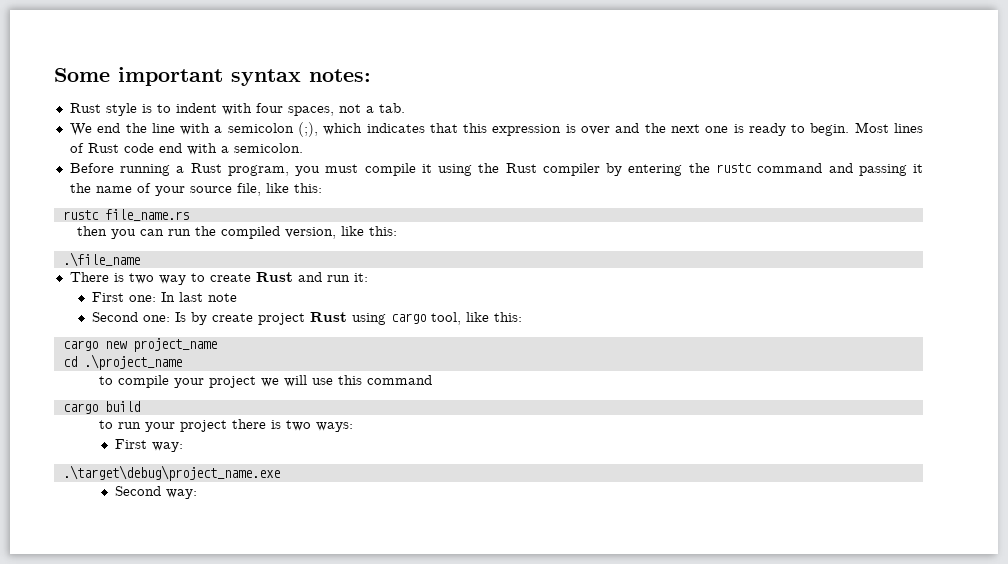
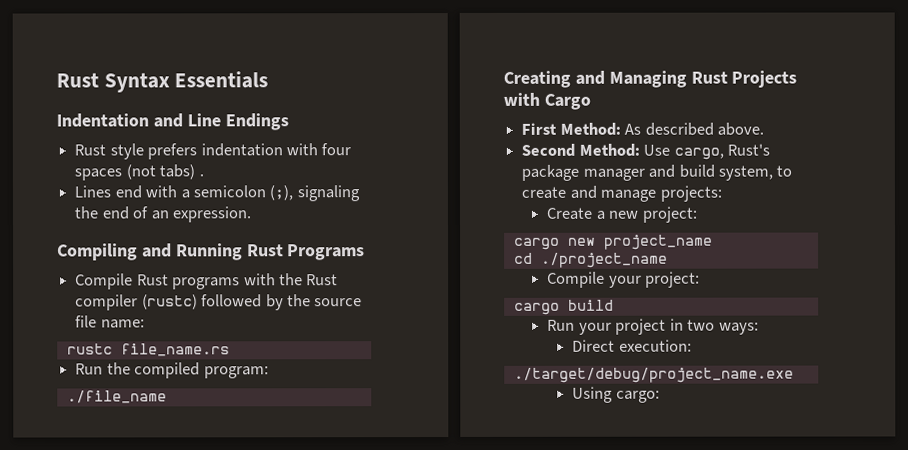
[54,67,371,86] [69,103,405,116] [69,122,924,137] [69,143,303,155] [69,163,924,176] [69,183,322,196] [62,209,189,221] [76,226,397,239] [62,252,140,267] [69,272,368,285] [92,292,238,302] [92,312,523,325] [62,338,217,352] [62,354,182,370] [99,375,433,388] [62,401,140,414] [99,419,354,432] [114,439,183,452] [62,465,280,481] [114,486,197,499] Some important syntax notes: // Rust style is to indent with four spaces, not a tab. // We end the line with a semicolon (;), which indicates that this expression is over and the next one is ready to begin. Most lines of Rust code end with a semicolon. // Before running a Rust program, you must compile it using the Rust compiler by entering the rustc command and passing it the name of your source file, like this: // rustc file_name.rs // then you can run the compiled version, like this: // .\file_name // There is two way to create Rust and run it: // First one: In last note // Second one: Is by create project Rust using cargo tool, like this: // cargo new project_name // cd .\project_name // to compile your project we will use this command // cargo build // to run your project there is two ways: // First way: // .\target\debug\project_name.exe // Second way: -> [56,71,269,93] [56,113,289,131] [74,143,352,160] [74,164,204,181] [74,185,360,202] [74,206,251,223] [57,243,366,261] [75,273,339,290] [75,294,363,311] [75,315,145,329] [66,343,230,357] [75,362,269,379] [66,390,167,404] [503,70,798,88] [503,92,591,110] [521,122,764,136] [521,143,770,160] [521,164,793,181] [521,185,722,202] [546,206,697,223] [513,234,713,250] [513,252,668,268] [547,271,701,288] [513,299,614,315] [547,318,759,335] [572,339,692,352] [513,367,794,383] [572,386,660,403] Rust Syntax Essentials // Indentation and Line Endings // Rust style prefers indentation with four spaces (not tabs) . // Lines end with a semicolon (;), signaling the end of an expression. // Compiling and Running Rust Programs // Compile Rust programs with the Rust compiler (rustc) followed by the source file name: // rustc file_name.rs // Run the compiled program: // ./file_name // Creating and Managing Rust Projects with Cargo // First Method: As described above. // Second Method: Use cargo, Rust's package manager and build system, to create and manage projects: // Create a new project: // cargo new project_name // cd ./project_name // Compile your project: // cargo build // Run your project in two ways: // Direct execution: // ./target/debug/project_name.exe // Using cargo:

